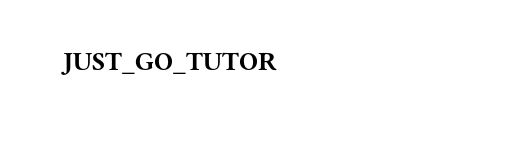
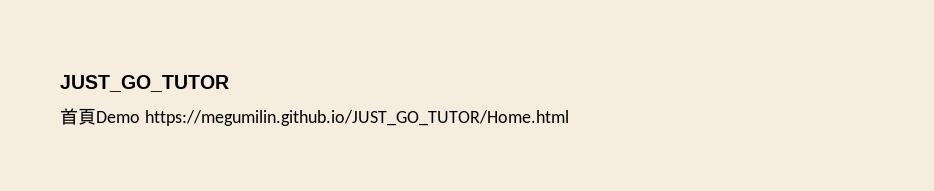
(277, 63) none -> [60,108,569,126] // 首頁Demo https://megumilin.github.io/JUST_GO_TUTOR/Home.html

